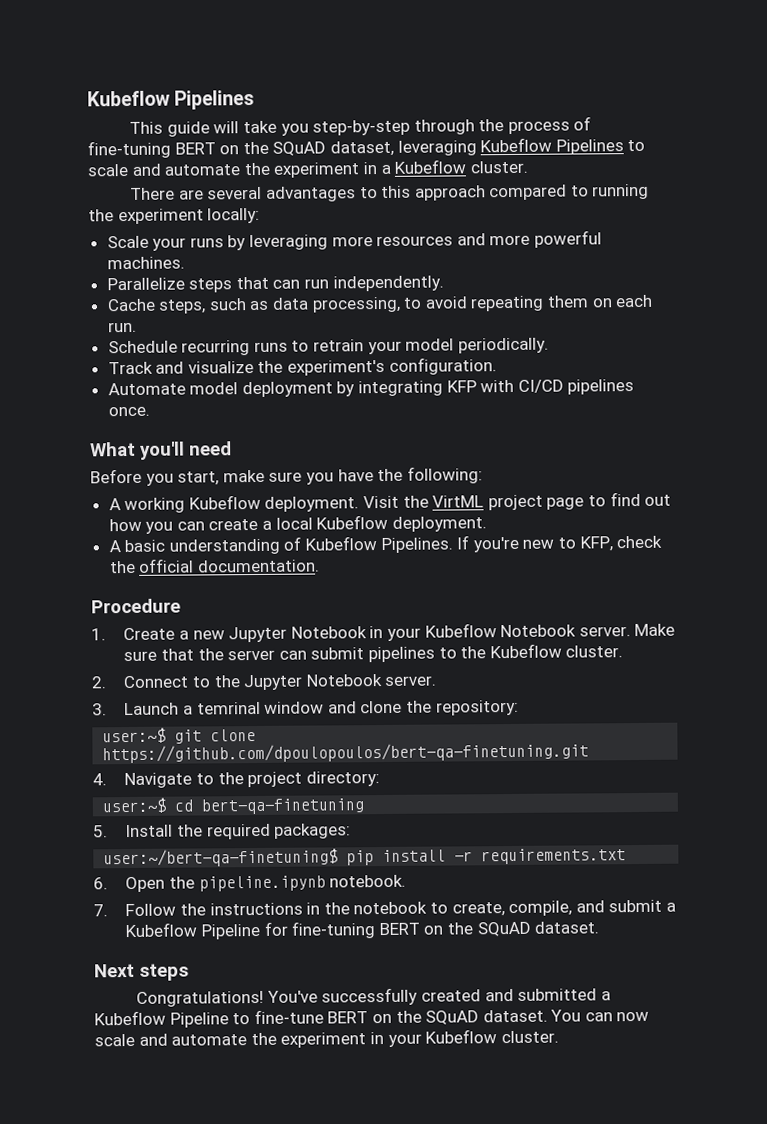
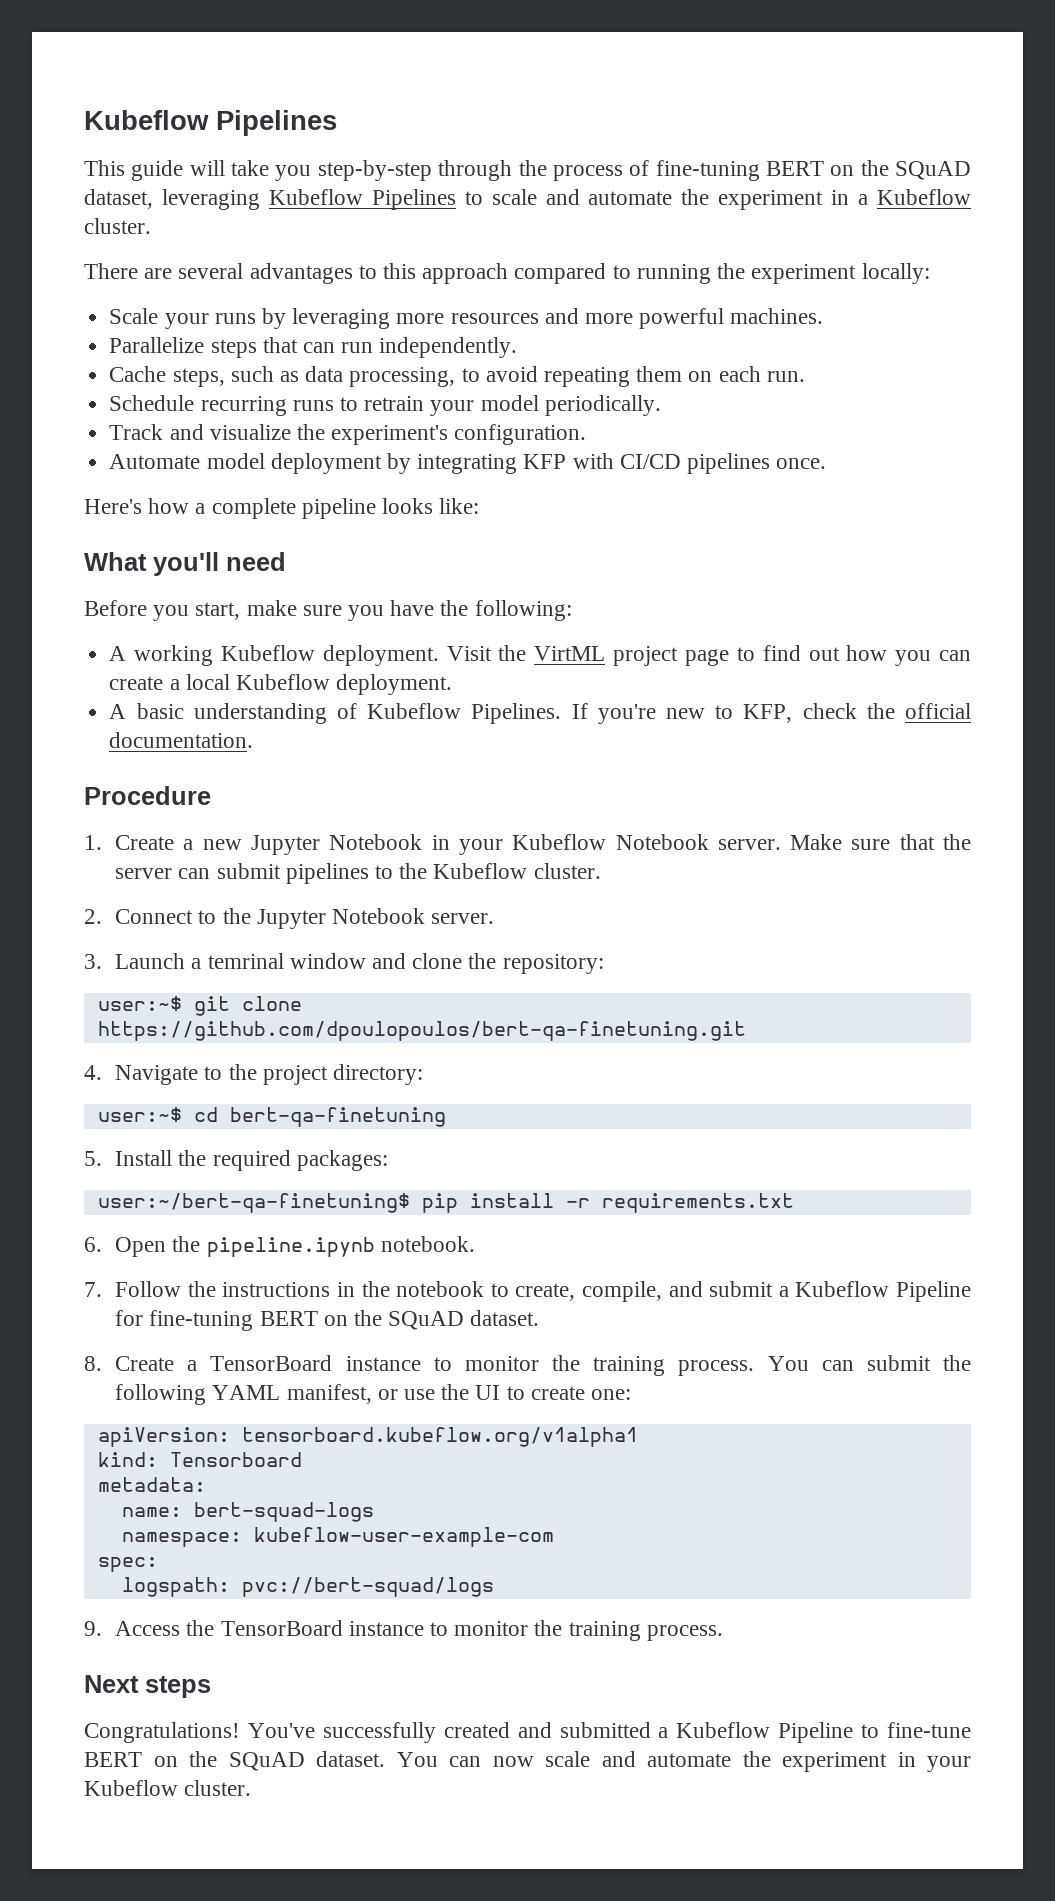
(150, 411) none -> [84,498,480,519] // Here's how a complete pipeline looks like:
(600, 927) none -> [84,1355,971,1376] [115,1384,632,1405] [97,1427,638,1447] [97,1452,302,1467] [97,1477,206,1492] [121,1502,374,1522] [121,1527,554,1547] [97,1557,158,1572] [121,1577,494,1597] [84,1620,723,1641] // 8. Create a TensorBoard instance to monitor the training process. You can submit the following YAML manifest, or use the UI to create one: // apiVersion: tensorboard.kubeflow.org/v1alpha1 // kind: Tensorboard // metadata: // name: bert-squad-logs // namespace: kubeflow-user-example-com // spec: // logspath: pvc://bert-squad/logs // 9. Access the TensorBoard instance to monitor the training process.

